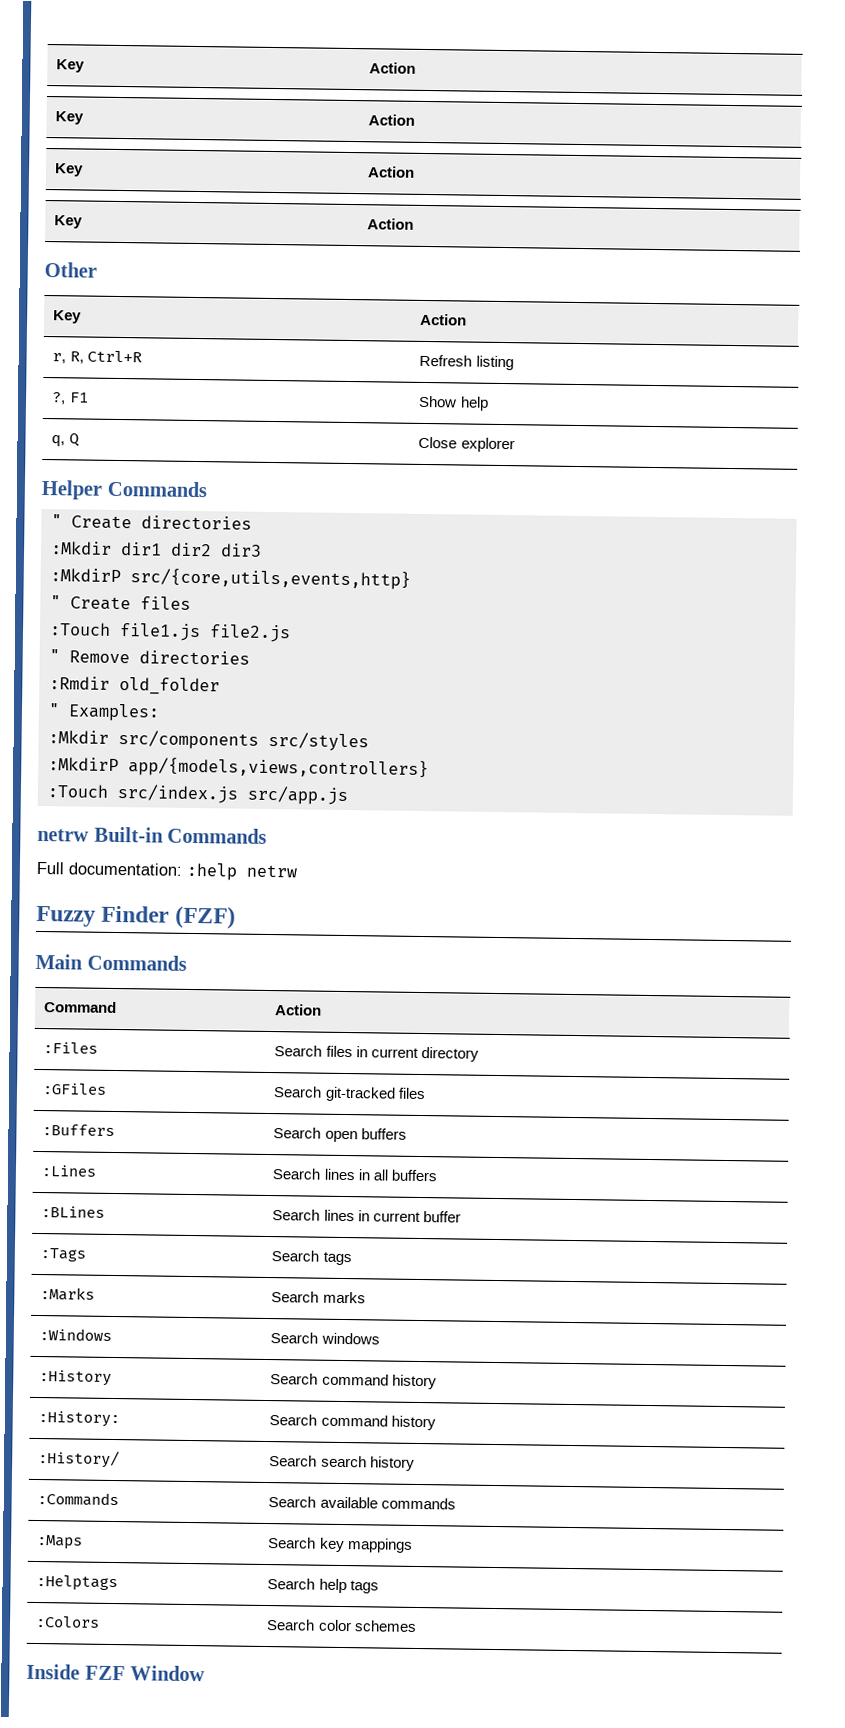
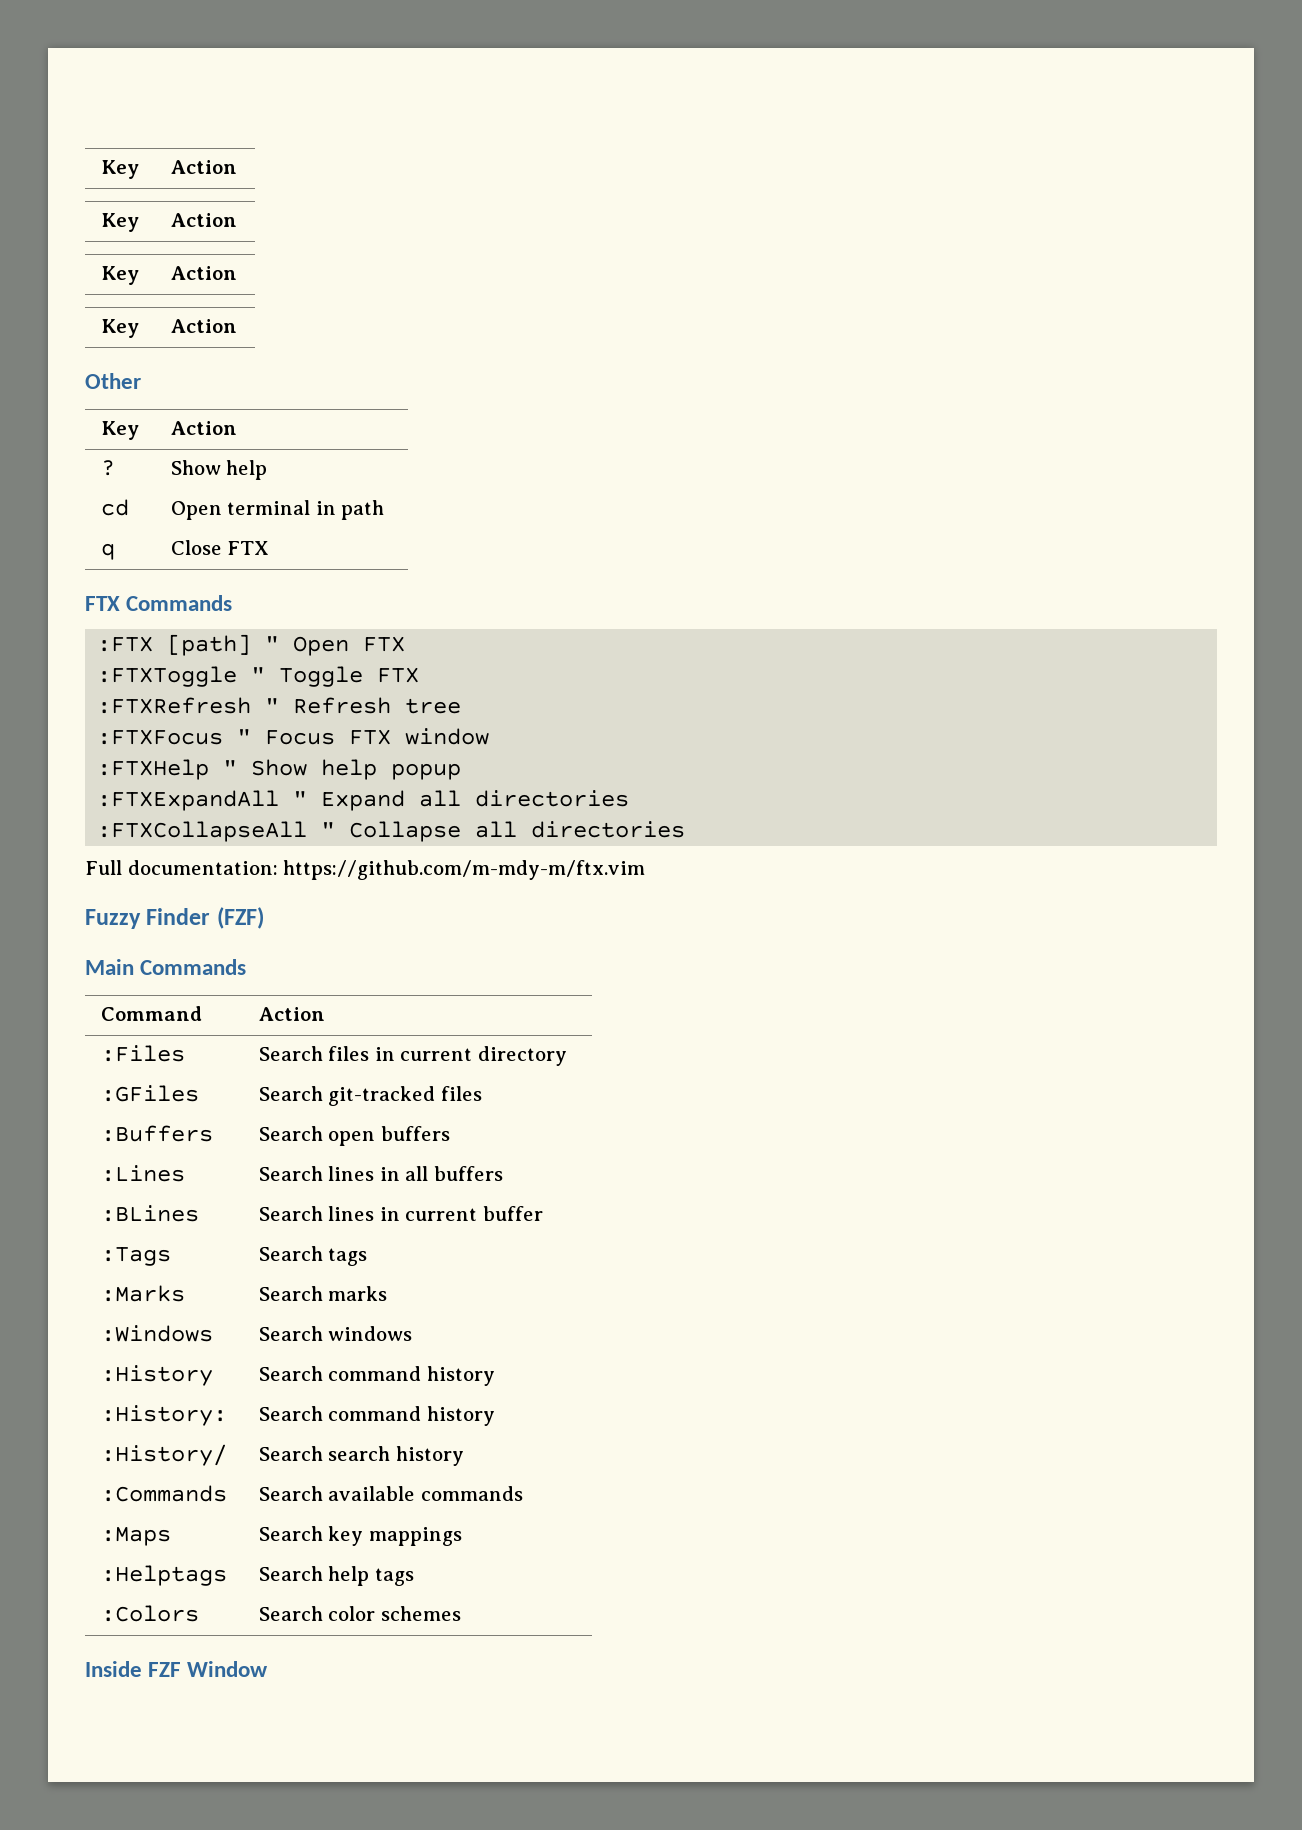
[52,350,142,364] [419,354,514,371] [51,392,89,405] [418,395,489,411] [51,433,80,448] r, R, Ctrl+R | Refresh listing // ?, F1 | Show help // q, Q -> [100,460,115,476] [170,460,268,480] [100,499,129,516] [170,500,385,520] [100,543,115,560] ? | Show help // cd | Open terminal in path // q
[460,437,515,453] [41,479,207,500] [50,514,252,530] [50,541,262,557] [49,568,411,590] [49,595,191,611] [48,622,291,643] [48,649,250,665] [48,676,220,696] [47,703,160,722] [47,729,369,752] [47,757,429,780] [46,783,349,806] [37,826,268,844] explorer // Helper Commands // " Create directories // :Mkdir dir1 dir2 dir3 // :MkdirP src/{core,utils,events,http} // " Create files // :Touch file1.js file2.js // " Remove directories // :Rmdir old_folder // " Examples: // :Mkdir src/components src/styles // :MkdirP app/{models,views,controllers} // :Touch src/index.js src/app.js // netrw Built-in Commands -> [227,541,270,555] [85,595,233,611] [97,634,406,656] [97,666,420,687] [97,697,462,714] [97,728,490,745] [97,759,462,780] [97,790,630,811] [97,821,686,842] FTX // FTX Commands // :FTX [path] " Open FTX // :FTXToggle " Toggle FTX // :FTXRefresh " Refresh tree // :FTXFocus " Focus FTX window // :FTXHelp " Show help popup // :FTXExpandAll " Expand all directories // :FTXCollapseAll " Collapse all directories
[186,862,297,881] :help netrw -> [283,860,646,880] https://github.com/m-mdy-m/ftx.vim

